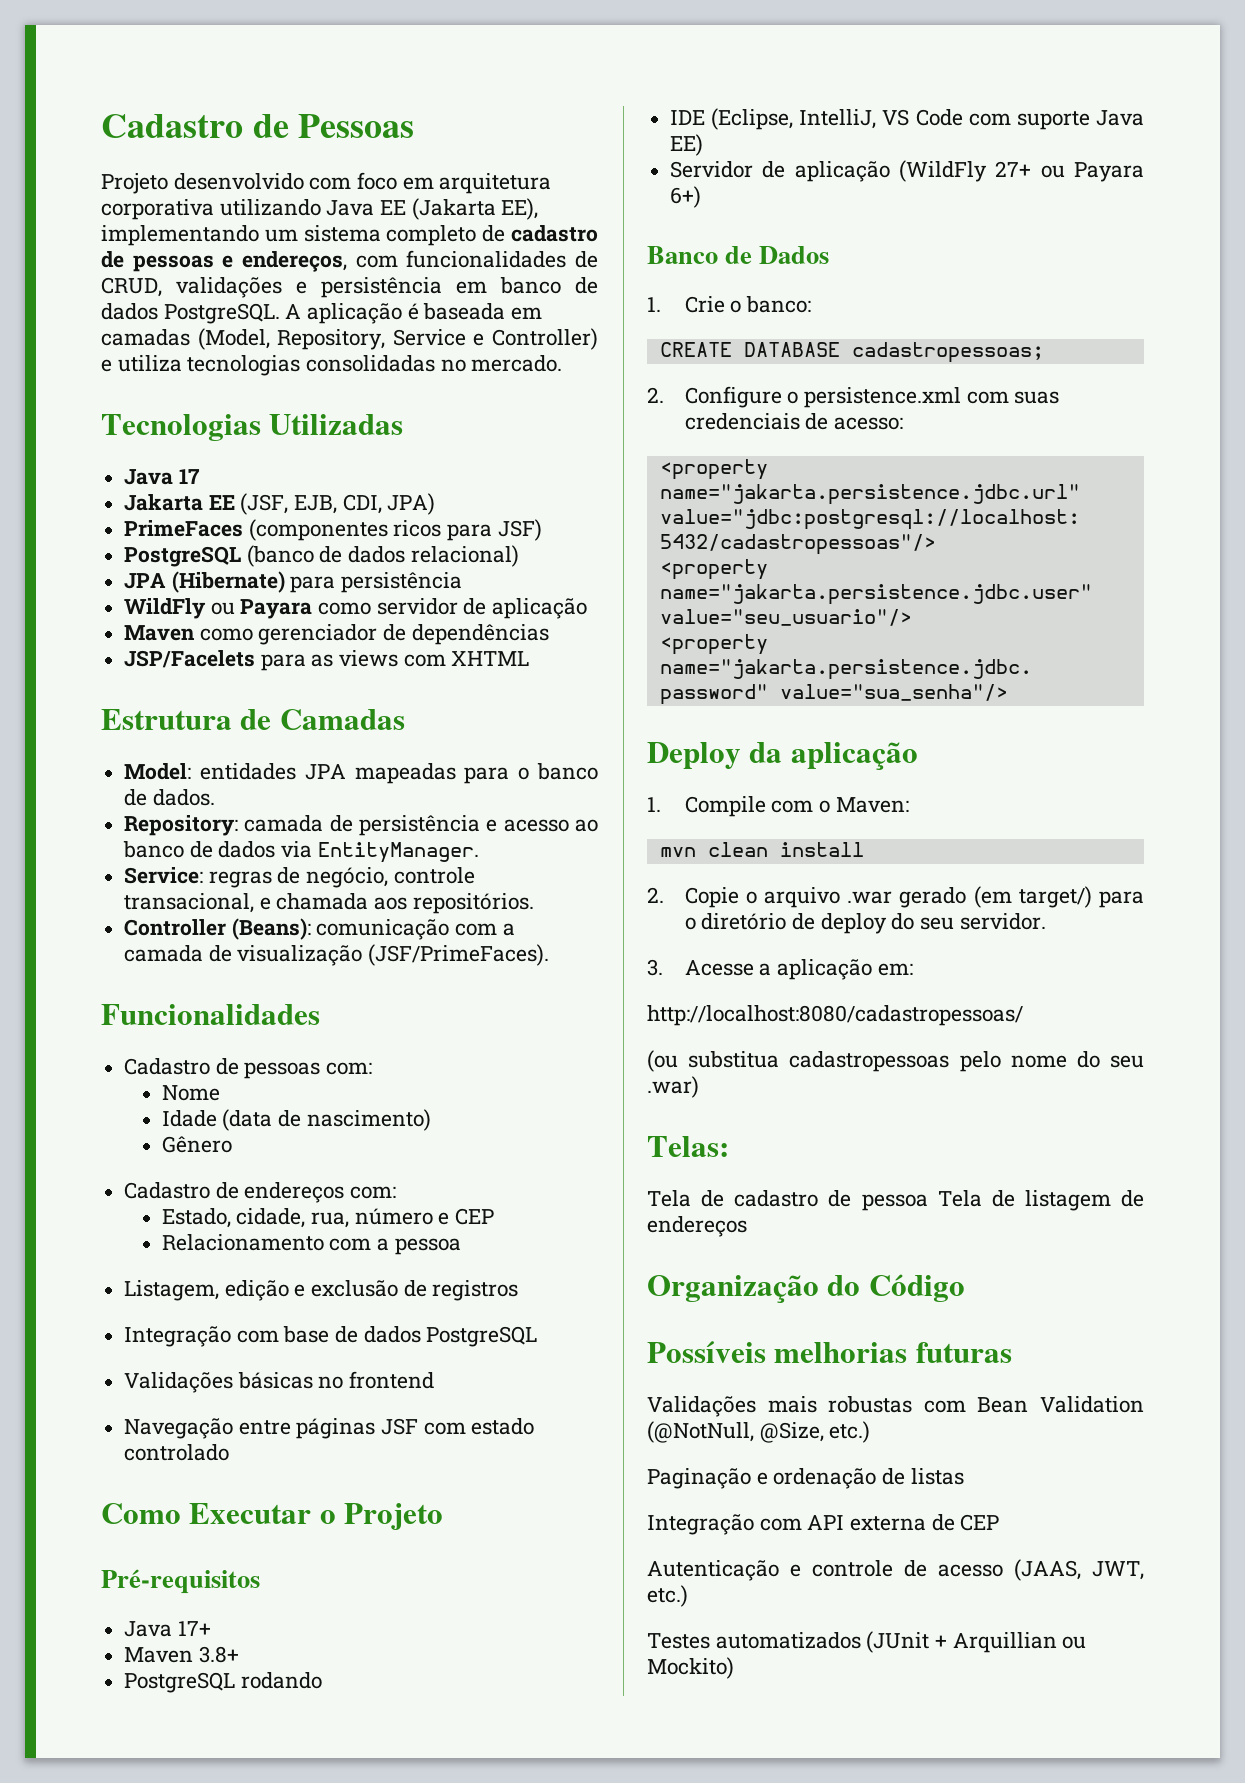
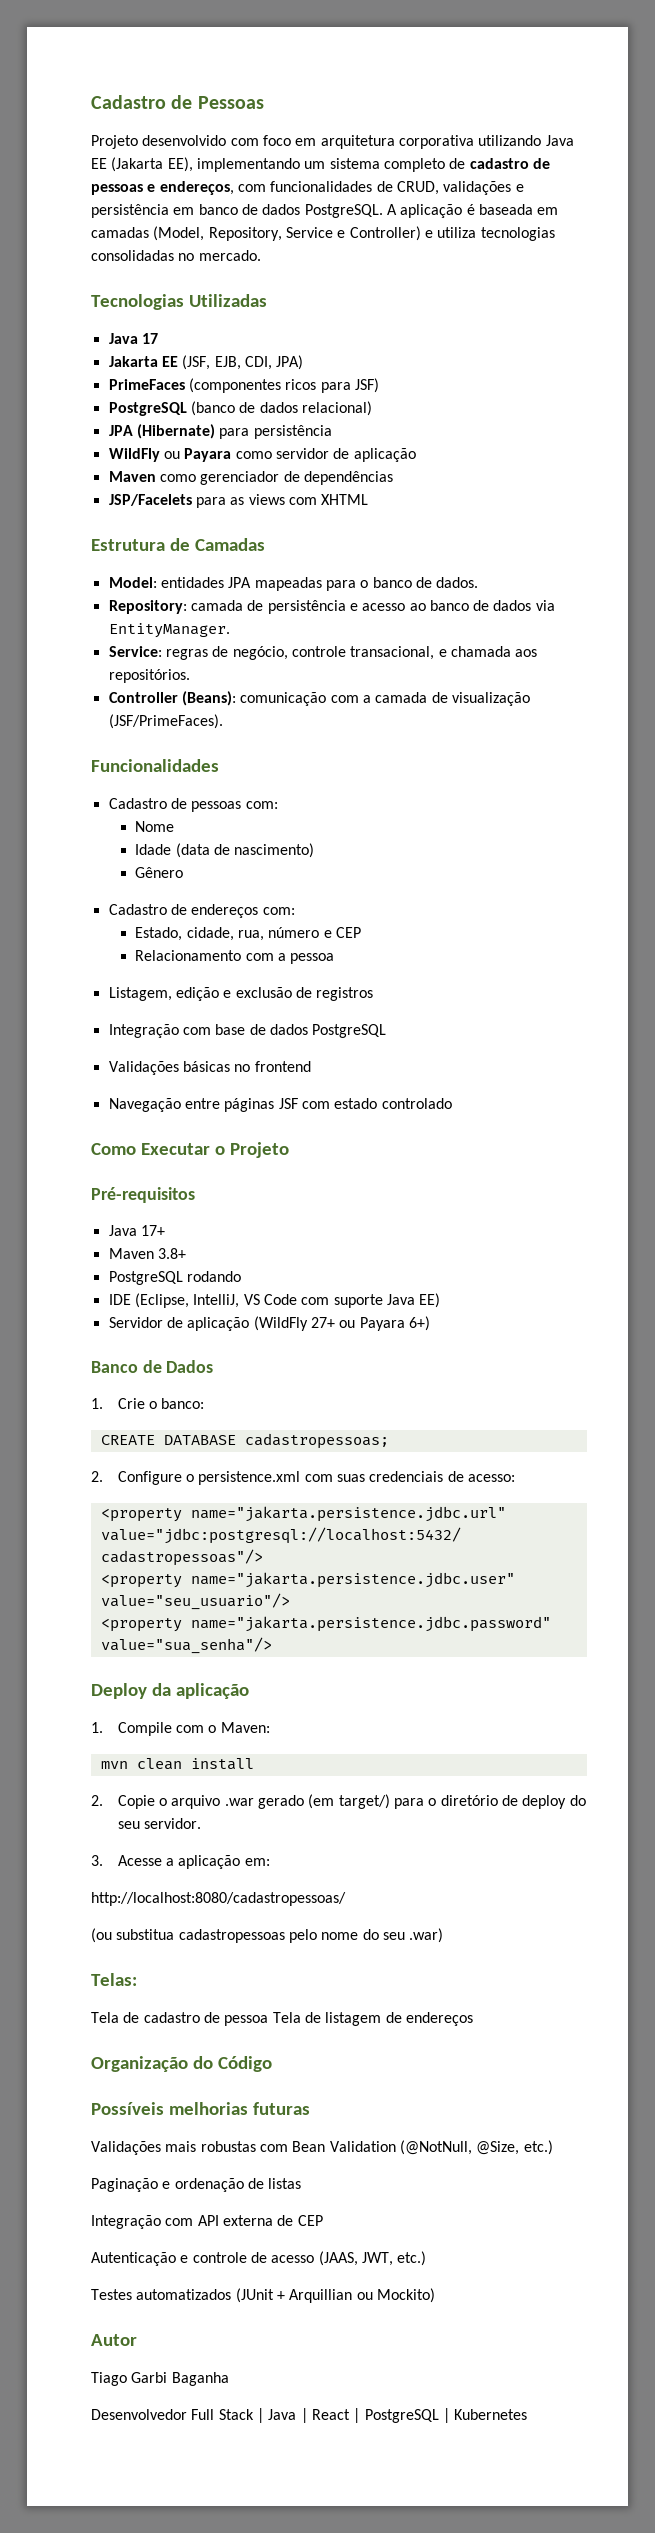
(734, 1668) none -> [91,2334,137,2346] [91,2372,229,2386] [91,2408,528,2423] // Autor // Tiago Garbi Baganha // Desenvolvedor Full Stack | Java | React | PostgreSQL | Kubernetes

